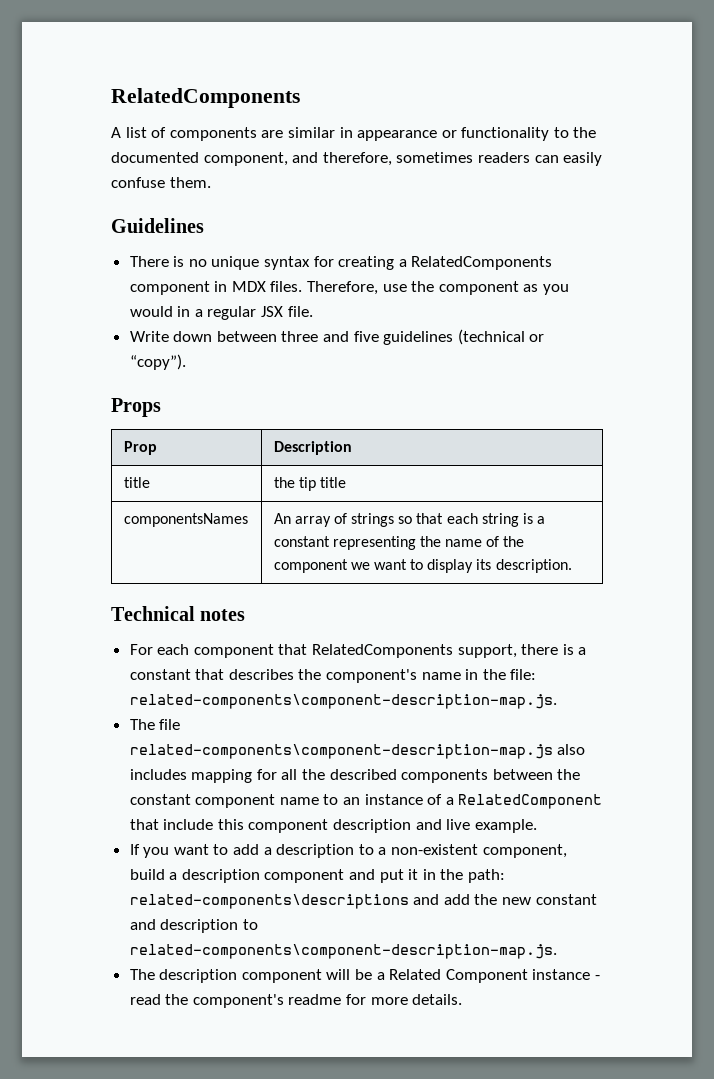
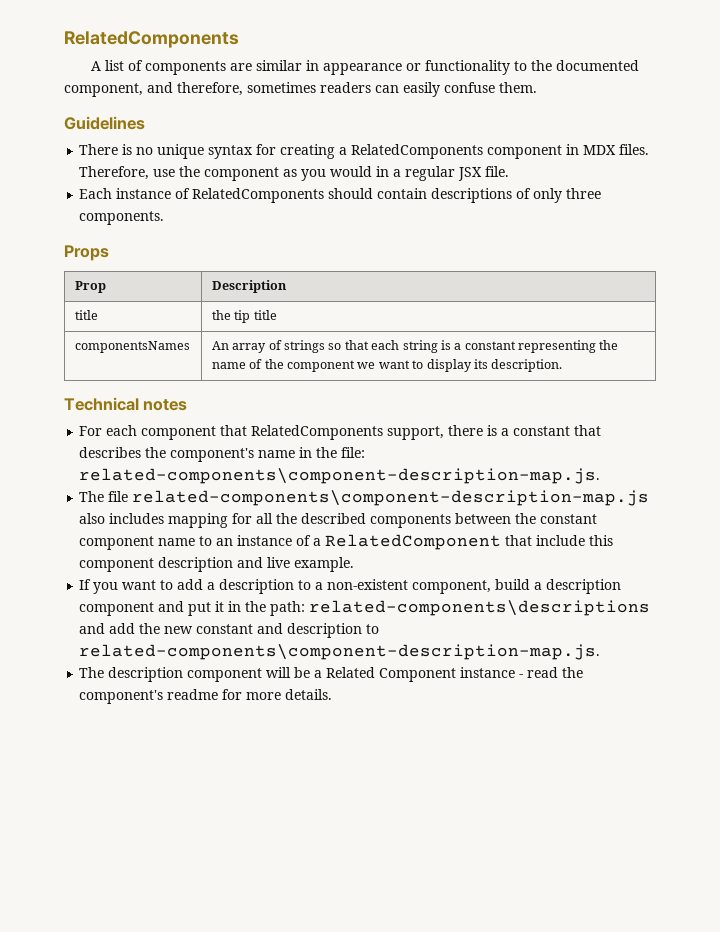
[129,329,545,345] [129,354,186,370] Write down between three and five guidelines (technical or “copy”). -> [79,188,602,203] [79,211,165,225] Each instance of RelatedComponents should contain descriptions of only three components.

